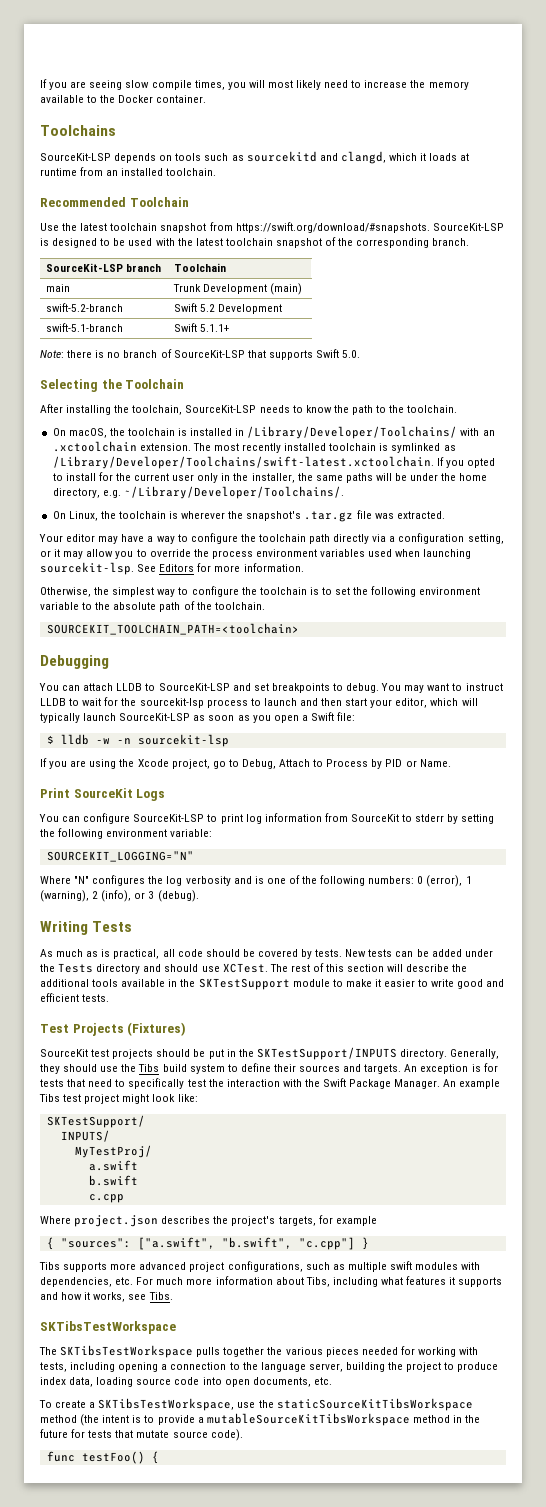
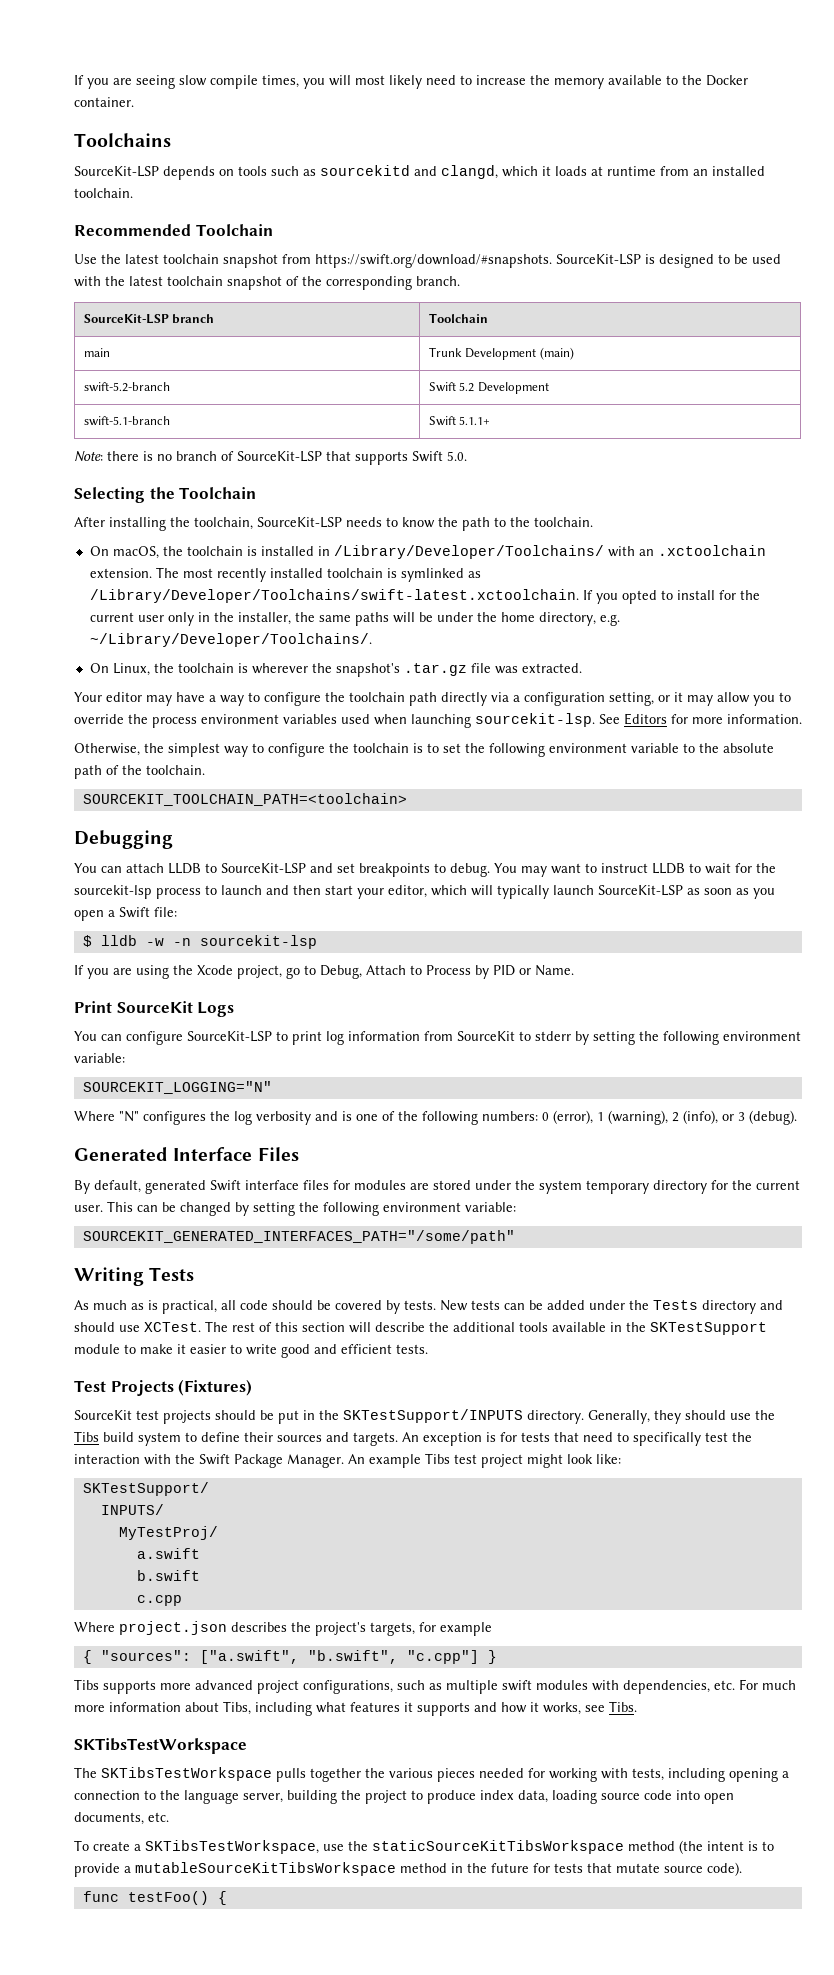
(199, 896) none -> [74,1147,299,1161] [74,1180,800,1194] [74,1201,516,1216] [82,1230,515,1244] // Generated Interface Files // By default, generated Swift interface files for modules are stored under the system temporary directory for the current user. This can be changed by setting the following environment variable: // SOURCEKIT_GENERATED_INTERFACES_PATH="/some/path"

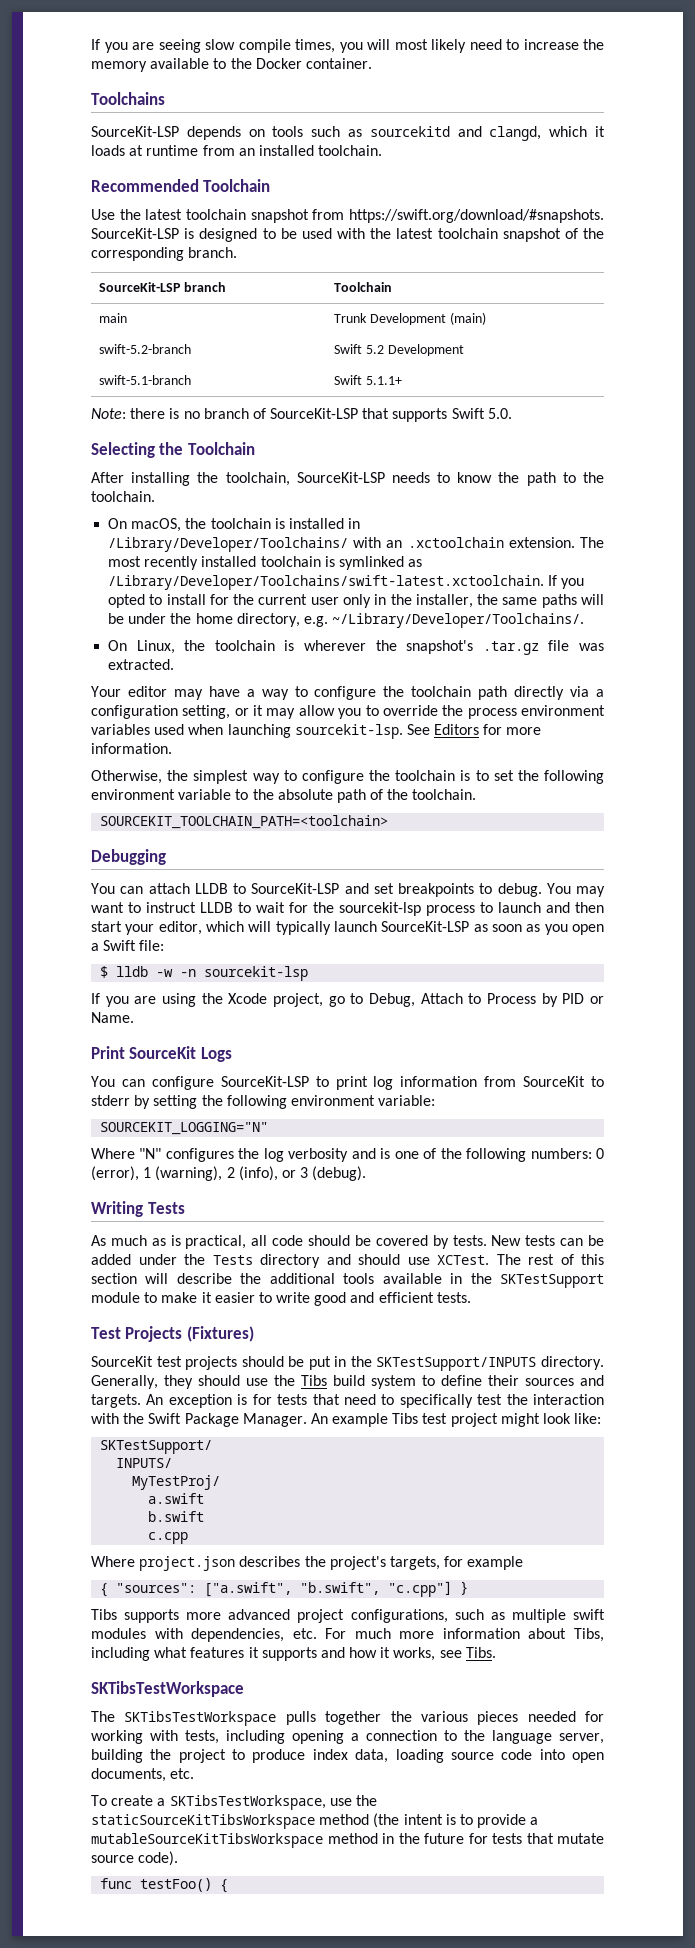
[74,1147,299,1161] [74,1180,800,1194] [74,1201,516,1216] [82,1230,515,1244] // Generated Interface Files // By default, generated Swift interface files for modules are stored under the system temporary directory for the current user. This can be changed by setting the following environment variable: // SOURCEKIT_GENERATED_INTERFACES_PATH="/some/path" -> (367, 1173) none

